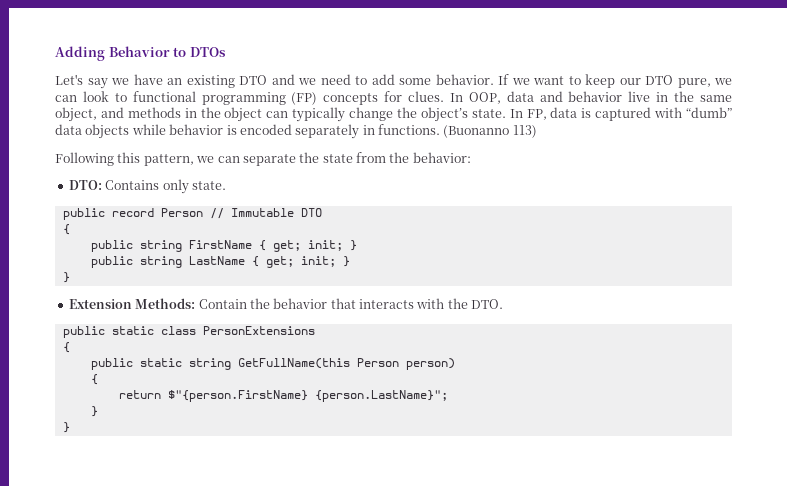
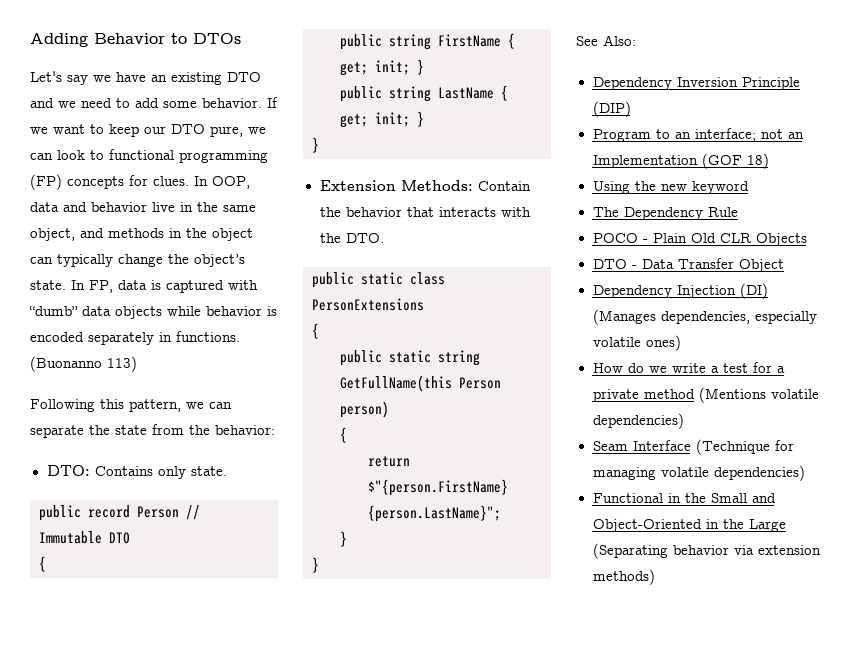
(70, 427) none -> [576,35,636,46] [592,77,800,90] [592,101,631,117] [592,128,804,142] [592,153,769,169] [592,181,749,194] [592,207,738,220] [592,233,807,246] [592,258,784,272] [592,283,768,299] [592,309,817,325] [592,335,681,351] [592,362,785,373] [592,387,819,403] [592,413,684,429] [592,439,794,455] [592,465,805,481] [592,493,776,503] [592,519,786,532] [592,543,821,559] [592,569,655,585] // See Also: // Dependency Inversion Principle (DIP) // Program to an interface; not an Implementation (GOF 18) // Using the new keyword // The Dependency Rule // POCO - Plain Old CLR Objects // DTO - Data Transfer Object // Dependency Injection (DI) (Manages dependencies, especially volatile ones) // How do we write a test for a private method (Mentions volatile dependencies) // Seam Interface (Technique for managing volatile dependencies) // Functional in the Small and Object-Oriented in the Large (Separating behavior via extension methods)

